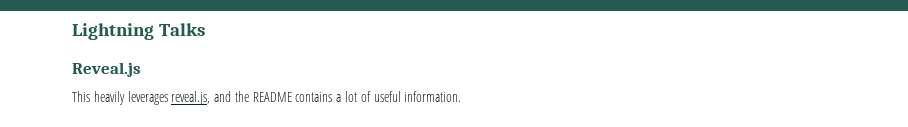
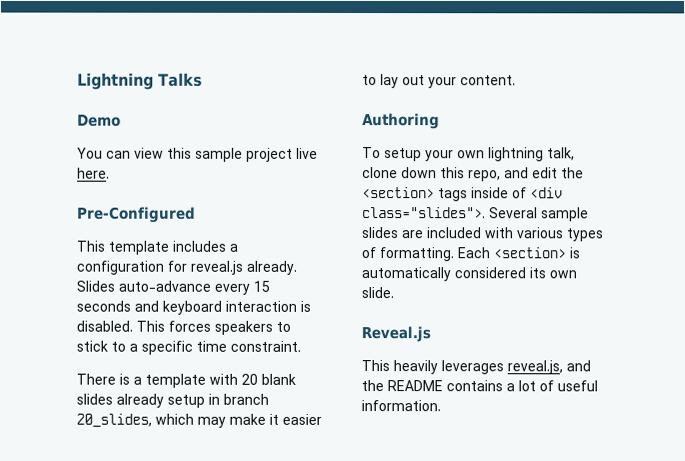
(205, 29) none -> [77,114,121,127] [77,147,318,162] [77,167,110,179] [77,206,196,223] [76,240,238,255] [76,260,297,275] [76,280,270,295] [76,300,311,315] [76,320,291,335] [76,340,301,355] [76,373,296,388] [76,393,269,408] [76,413,322,428] [362,74,516,89] [362,113,440,130] [362,147,575,162] [362,167,584,182] [362,187,563,202] [362,207,589,222] [361,227,604,242] [361,247,580,262] [361,267,577,282] [361,287,394,299] // Demo // You can view this sample project live here. // Pre-Configured // This template includes a configuration for reveal.js already. Slides auto-advance every 15 seconds and keyboard interaction is disabled. This forces speakers to stick to a specific time constraint. // There is a template with 20 blank slides already setup in branch 20_slides, which may make it easier to lay out your content. // Authoring // To setup your own lightning talk, clone down this repo, and edit the <section> tags inside of <div class="slides">. Several sample slides are included with various types of formatting. Each <section> is automatically considered its own slide.

